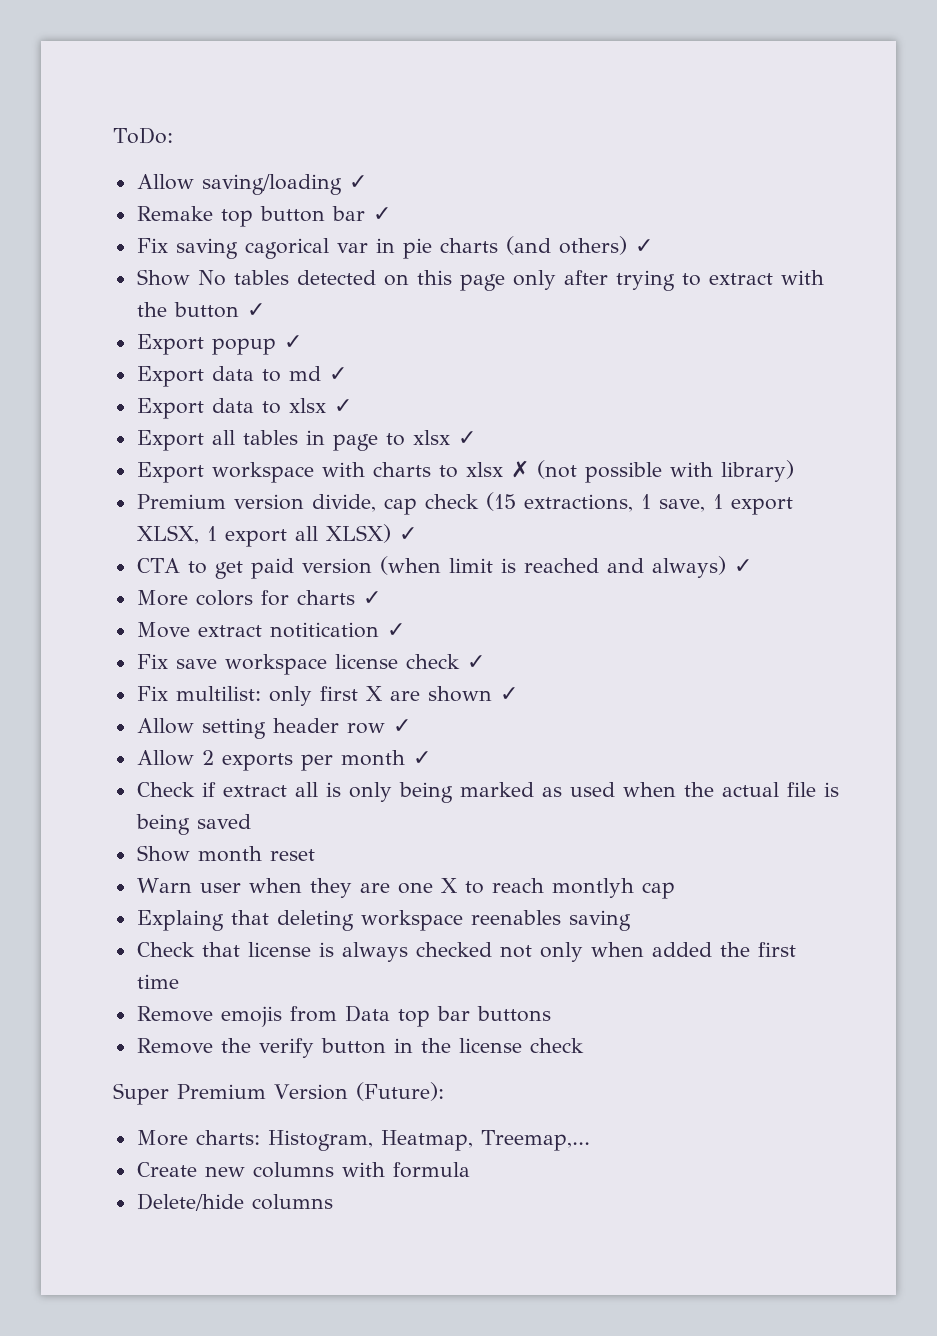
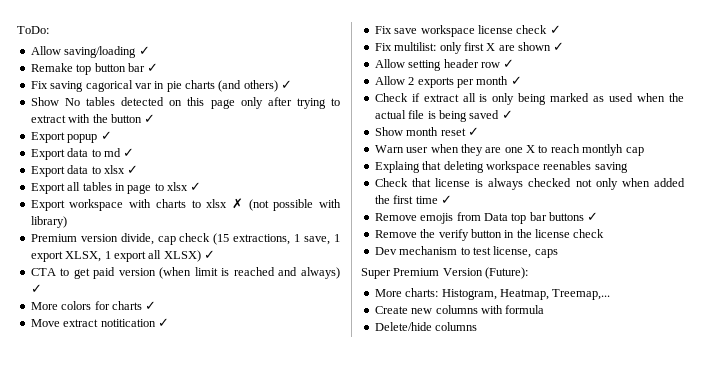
(251, 821) none -> [501,110,513,119] ✓
(315, 855) none -> [467,127,479,136] ✓
(179, 981) none -> [440,195,452,204] ✓
(551, 1014) none -> [587,212,599,221] ✓
(584, 1045) none -> [374,246,558,258] // Dev mechanism to test license, caps

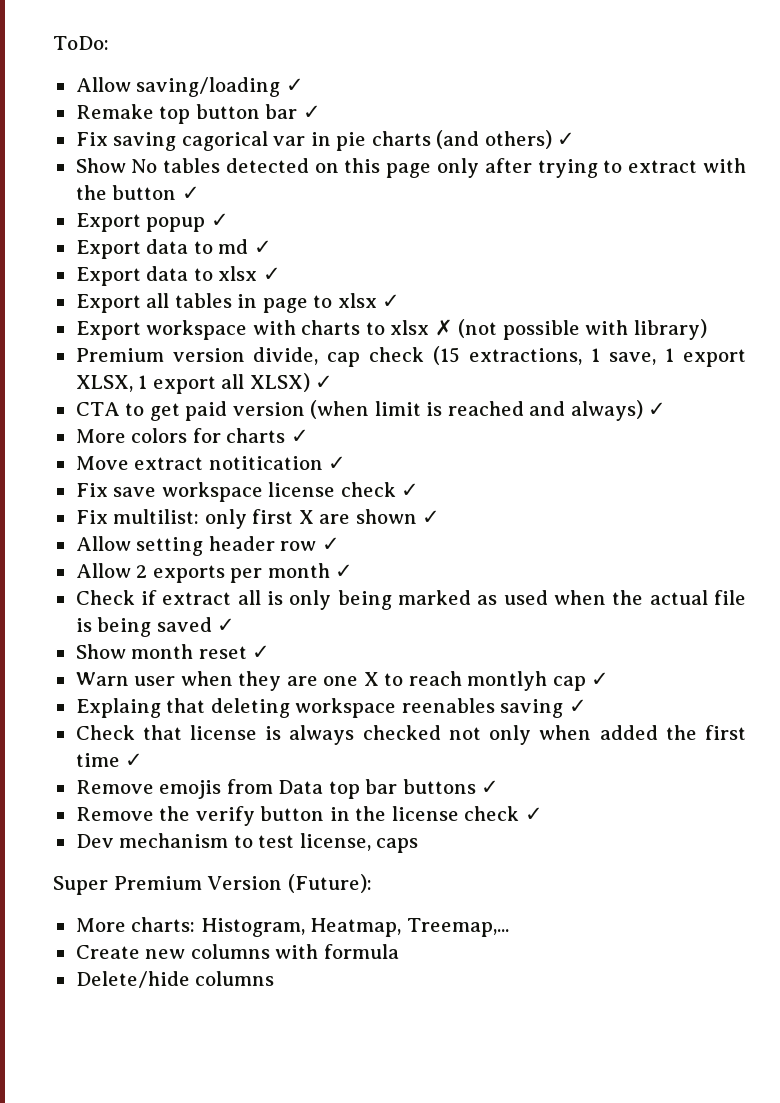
(644, 151) none -> [591,672,610,686] ✓
(628, 167) none -> [568,699,587,713] ✓
(605, 233) none -> [524,807,543,821] ✓

